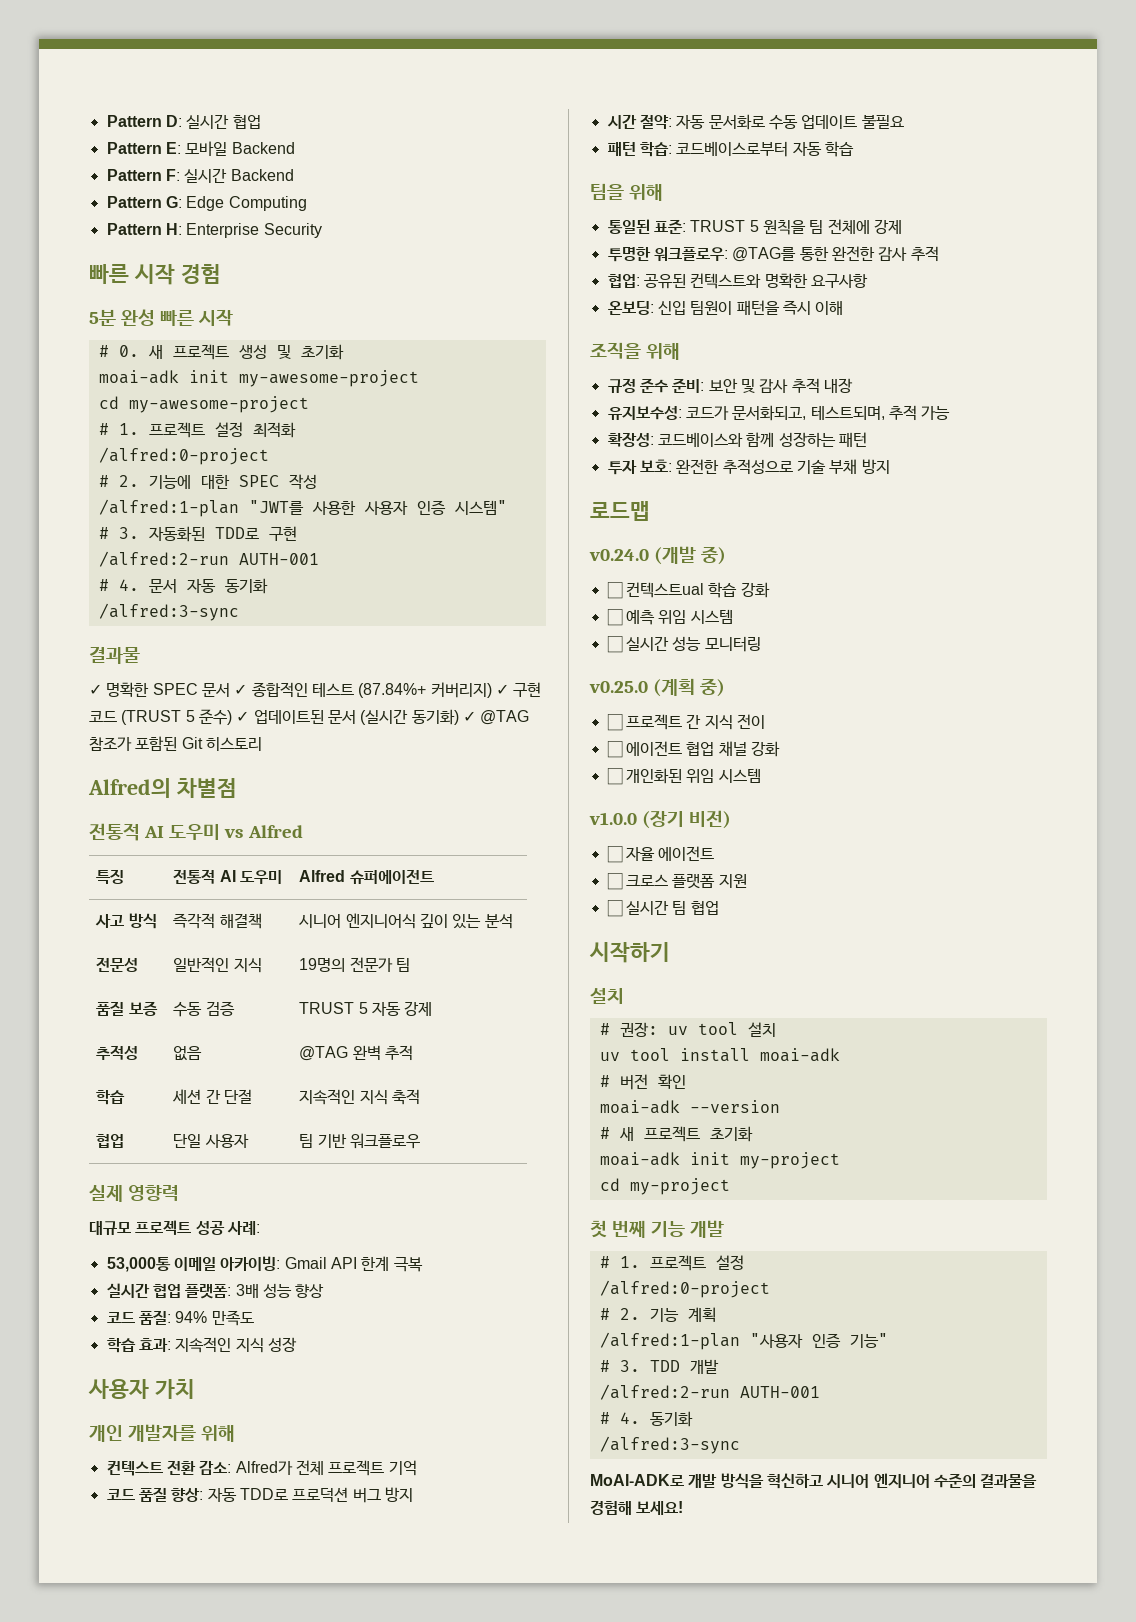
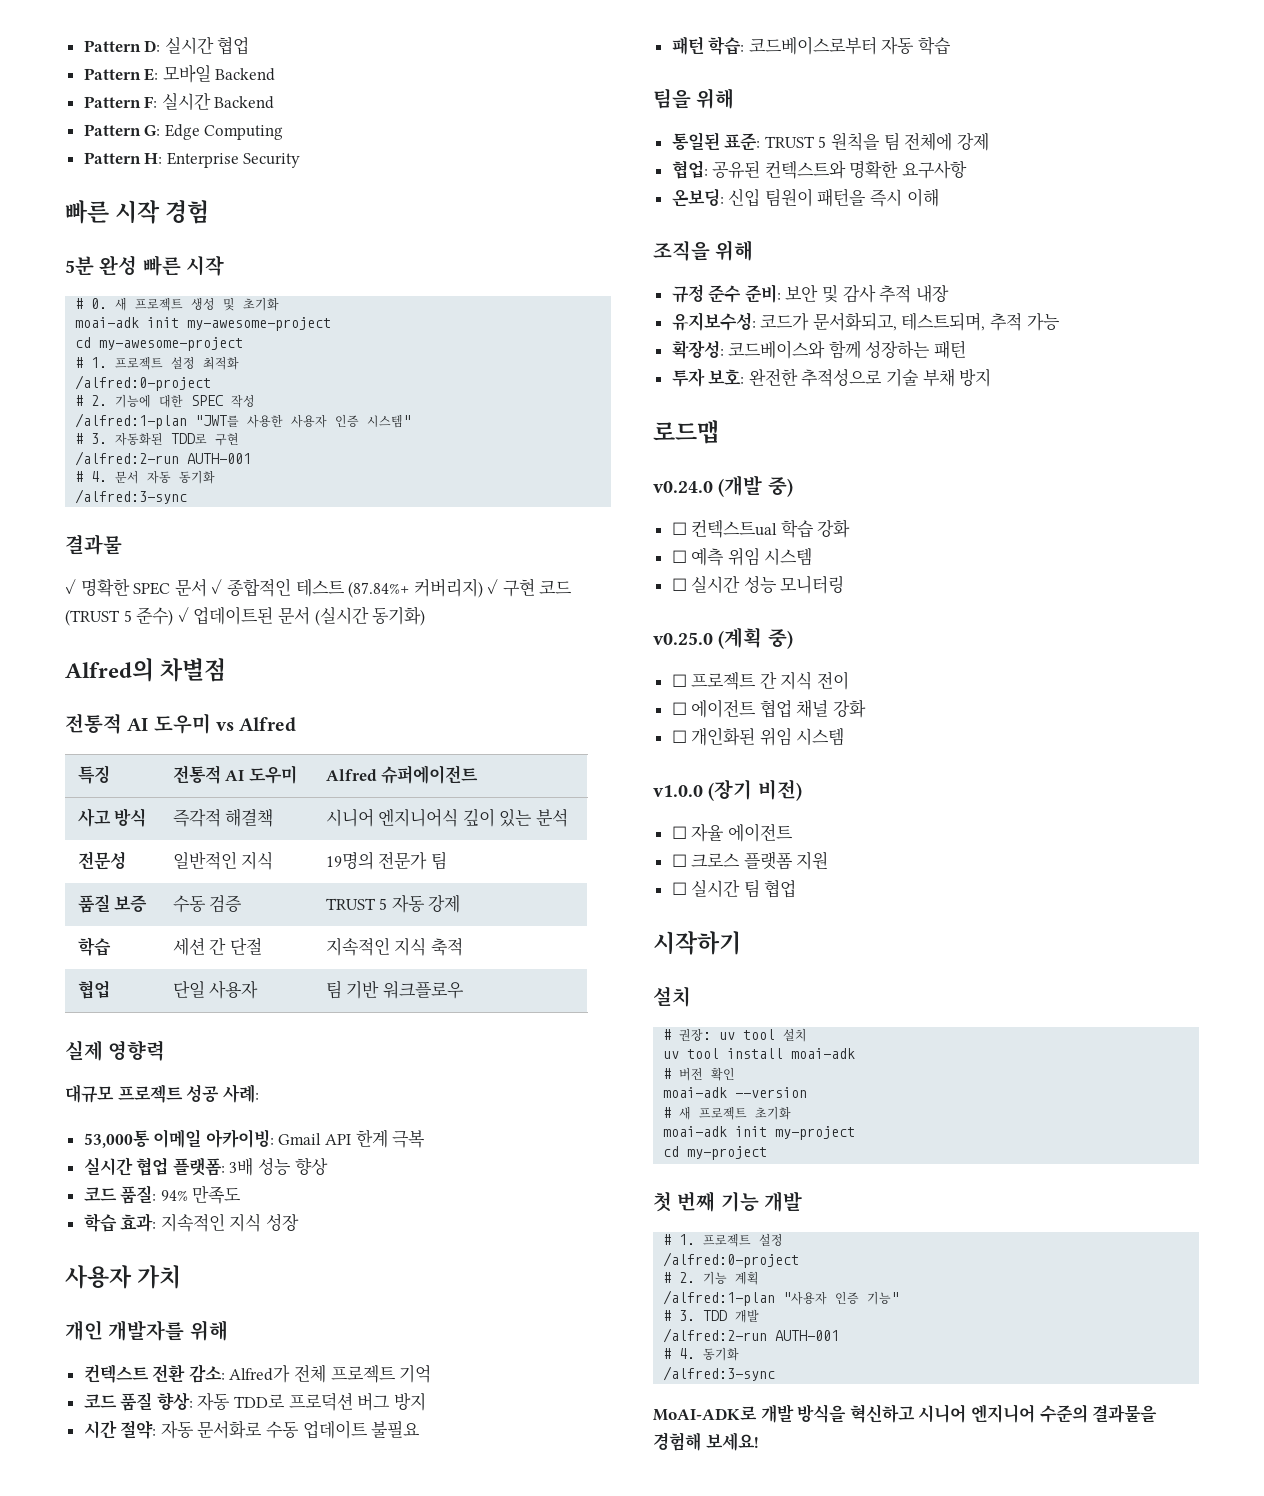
[462,710,530,725] [89,736,262,751] ✓ @TAG 참조가 포함된 Git 히스토리 -> (426, 616) none
[96,1045,139,1060] [173,1046,203,1061] [299,1045,413,1061] // 추적성 | 없음 | @TAG 완벽 추적 -> (461, 903) none
[607,246,939,262] // 투명한 워크플로우: @TAG를 통한 완전한 감사 추적 -> (989, 141) none

